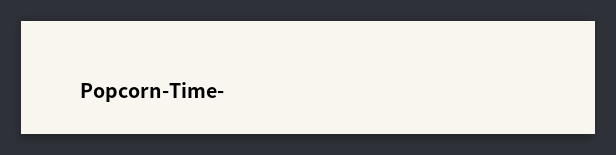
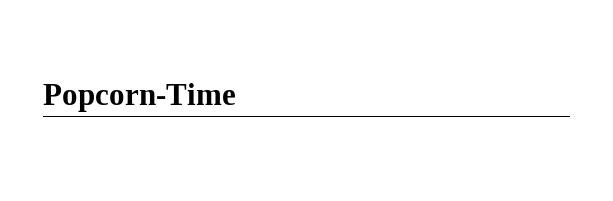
[80,82,224,102] Popcorn-Time- -> [43,83,236,112] Popcorn-Time

